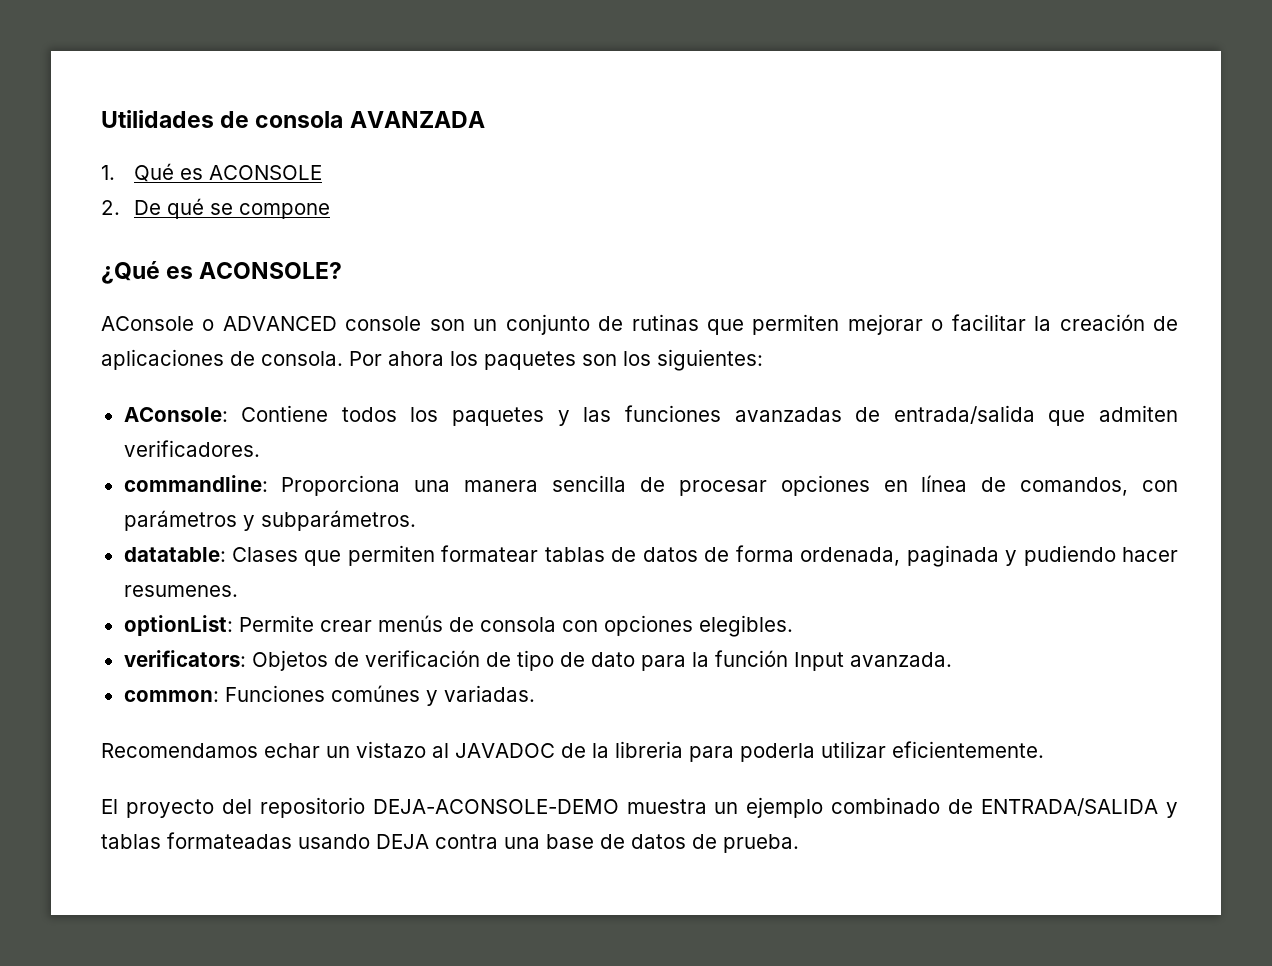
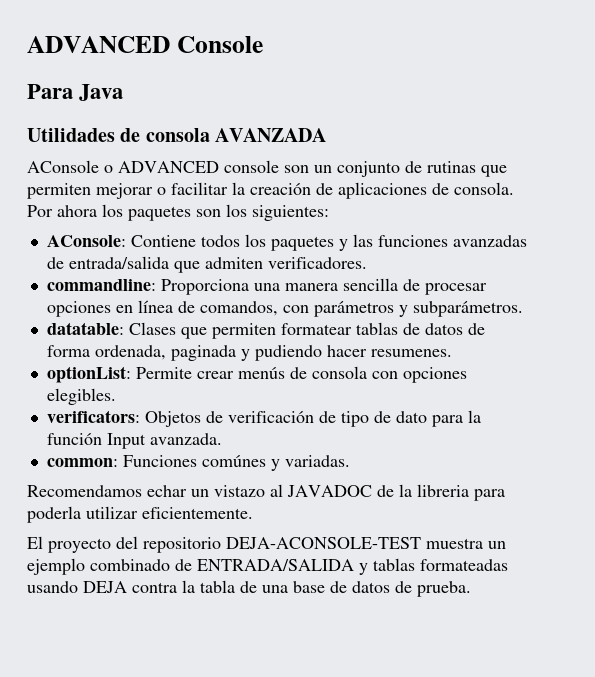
(101, 119) none -> [27,36,263,53] [27,84,124,101] ADVANCED Console // Para Java //
[101,163,322,182] [101,198,330,219] [101,261,343,284] // 1. Qué es ACONSOLE // 2. De qué se compone // ¿Qué es ACONSOLE? -> (327, 135) none
[372,799,619,814] DEJA-ACONSOLE-DEMO -> [226,537,421,549] DEJA-ACONSOLE-TEST
(498, 841) none -> [182,580,257,593] la tabla de

